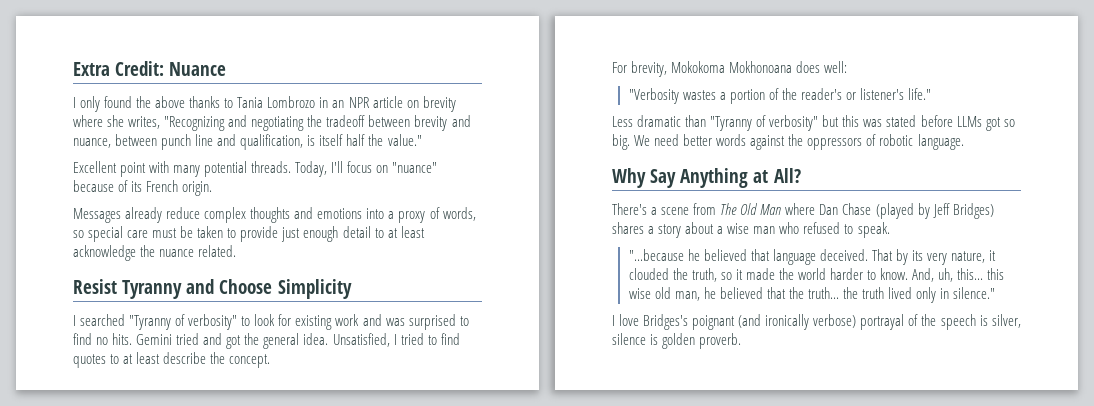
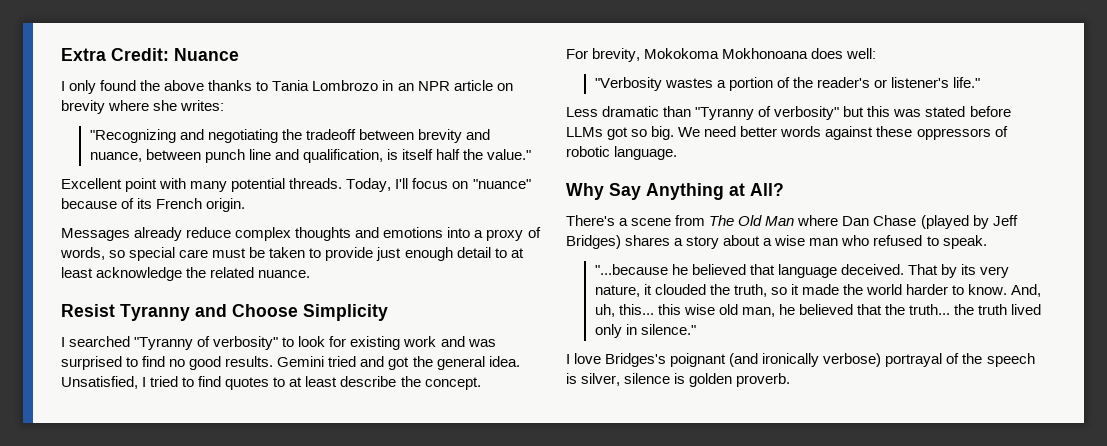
[128,116,161,129] writes, -> [180,100,225,111] writes: //
[159,245,237,257] nuance related. -> [210,267,311,278] related nuance.
[112,333,133,345] hits. -> [189,356,274,370] good results.
[788,134,804,146] the -> [876,126,913,137] these

